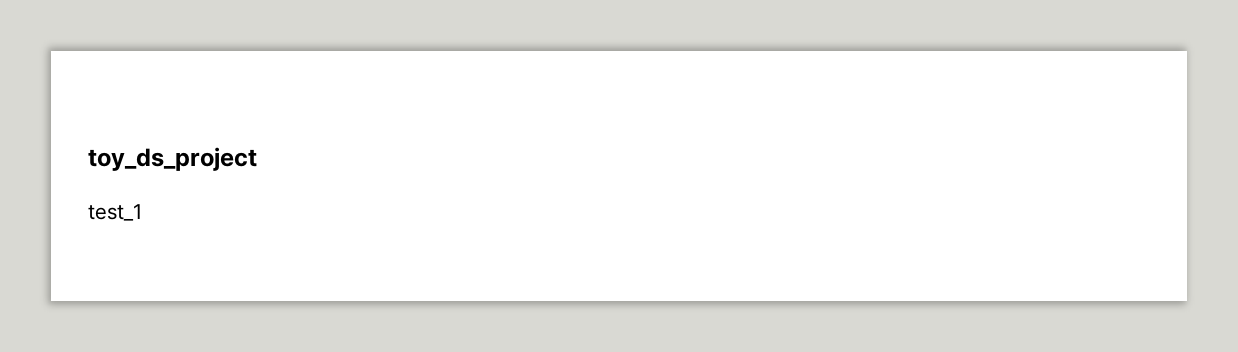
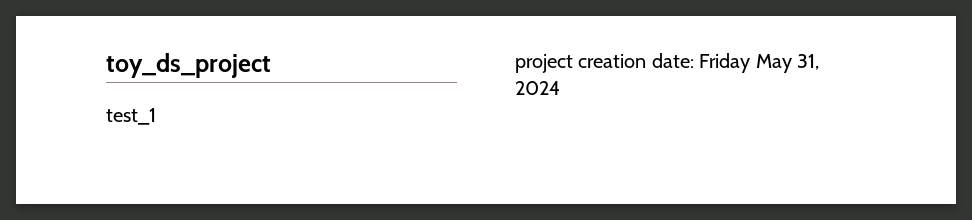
(142, 212) none -> [515,53,819,73] [515,81,560,95] // project creation date: Friday May 31, 2024

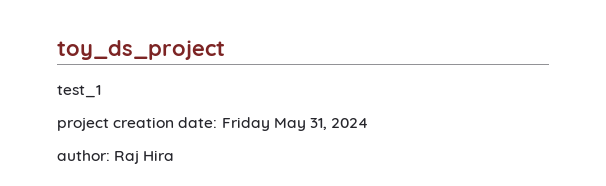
(560, 88) none -> [57,150,175,164] // author: Raj Hira

